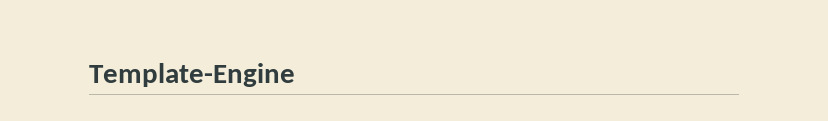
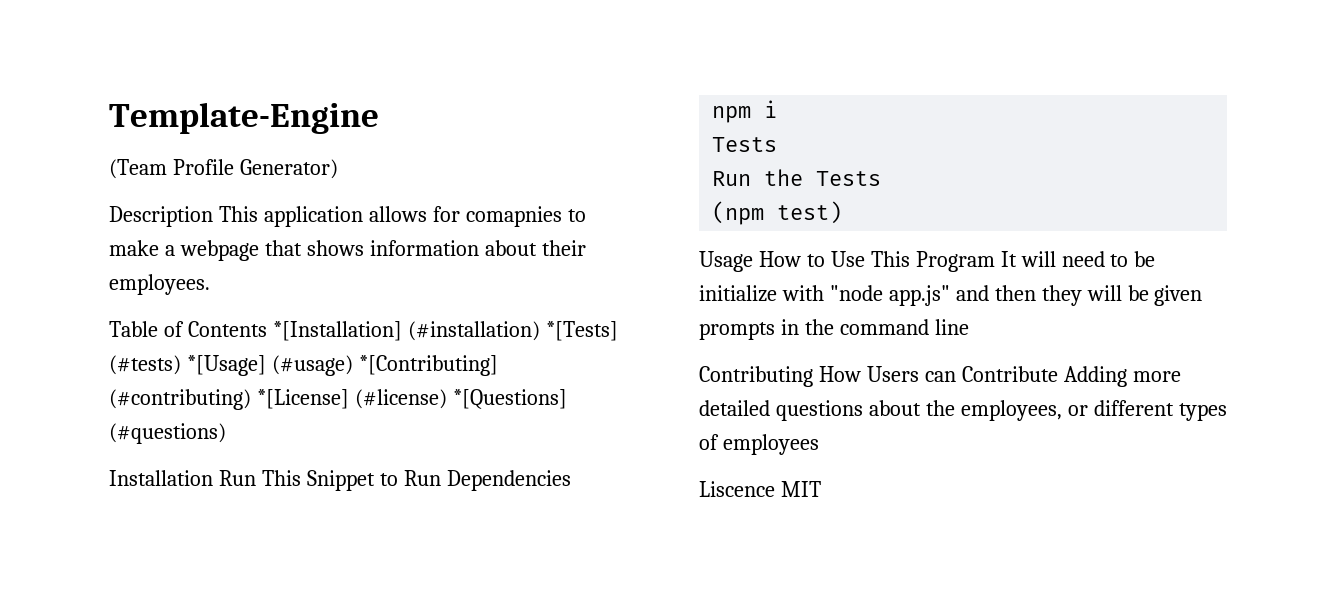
(295, 75) none -> [109,159,338,179] [109,206,586,227] [109,240,586,261] [109,274,210,295] [109,321,618,341] [109,355,498,376] [109,389,567,410] [109,423,226,444] [109,470,571,491] [712,100,778,123] [712,137,778,152] [712,169,882,186] [712,201,843,225] [699,251,1156,272] [699,285,1203,306] [699,319,969,340] [699,366,1181,387] [699,400,1227,421] [699,434,819,455] [699,481,821,497] // (Team Profile Generator) // Description This application allows for comapnies to make a webpage that shows information about their employees. // Table of Contents *[Installation] (#installation) *[Tests] (#tests) *[Usage] (#usage) *[Contributing] (#contributing) *[License] (#license) *[Questions] (#questions) // Installation Run This Snippet to Run Dependencies // npm i // Tests // Run the Tests // (npm test) // Usage How to Use This Program It will need to be initialize with "node app.js" and then they will be given prompts in the command line // Contributing How Users can Contribute Adding more detailed questions about the employees, or different types of employees // Liscence MIT

